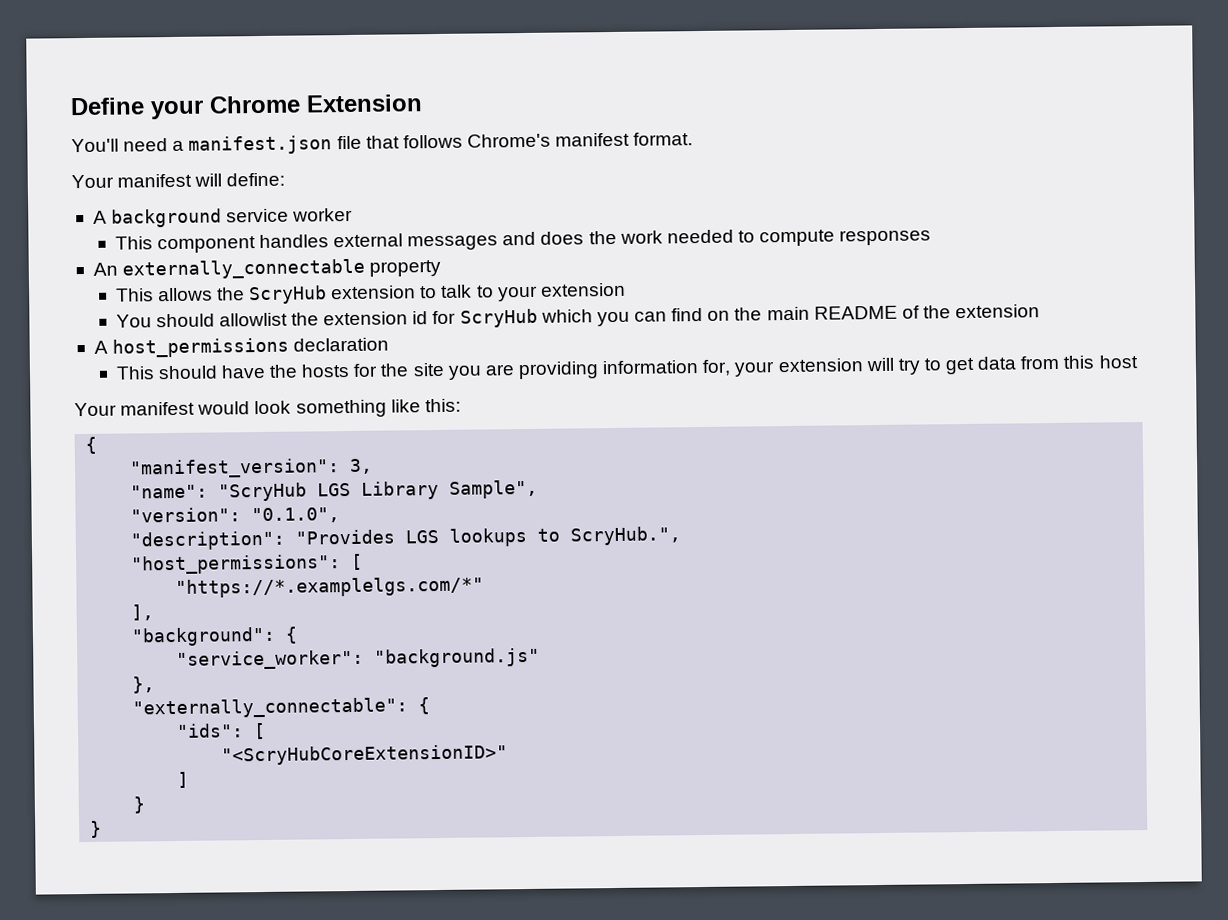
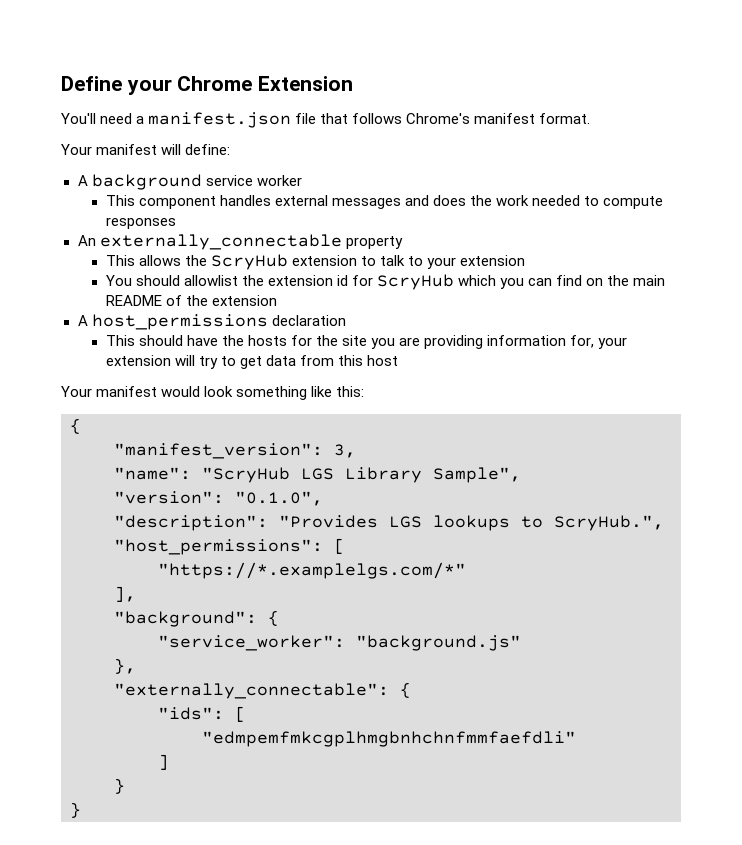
[221,744,509,766] "<ScryHubCoreExtensionID>" -> [202,731,576,747] "edmpemfmkcgplhmgbnhchnfmmfaefdli"

